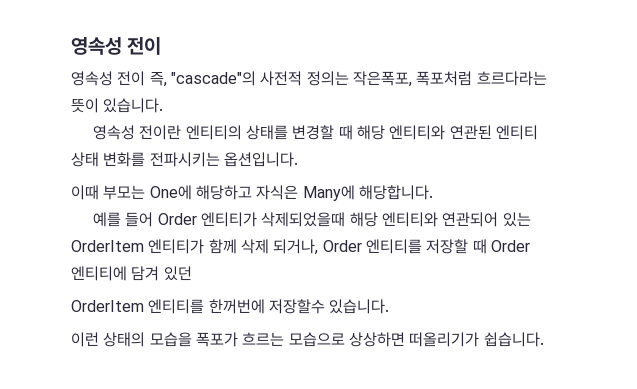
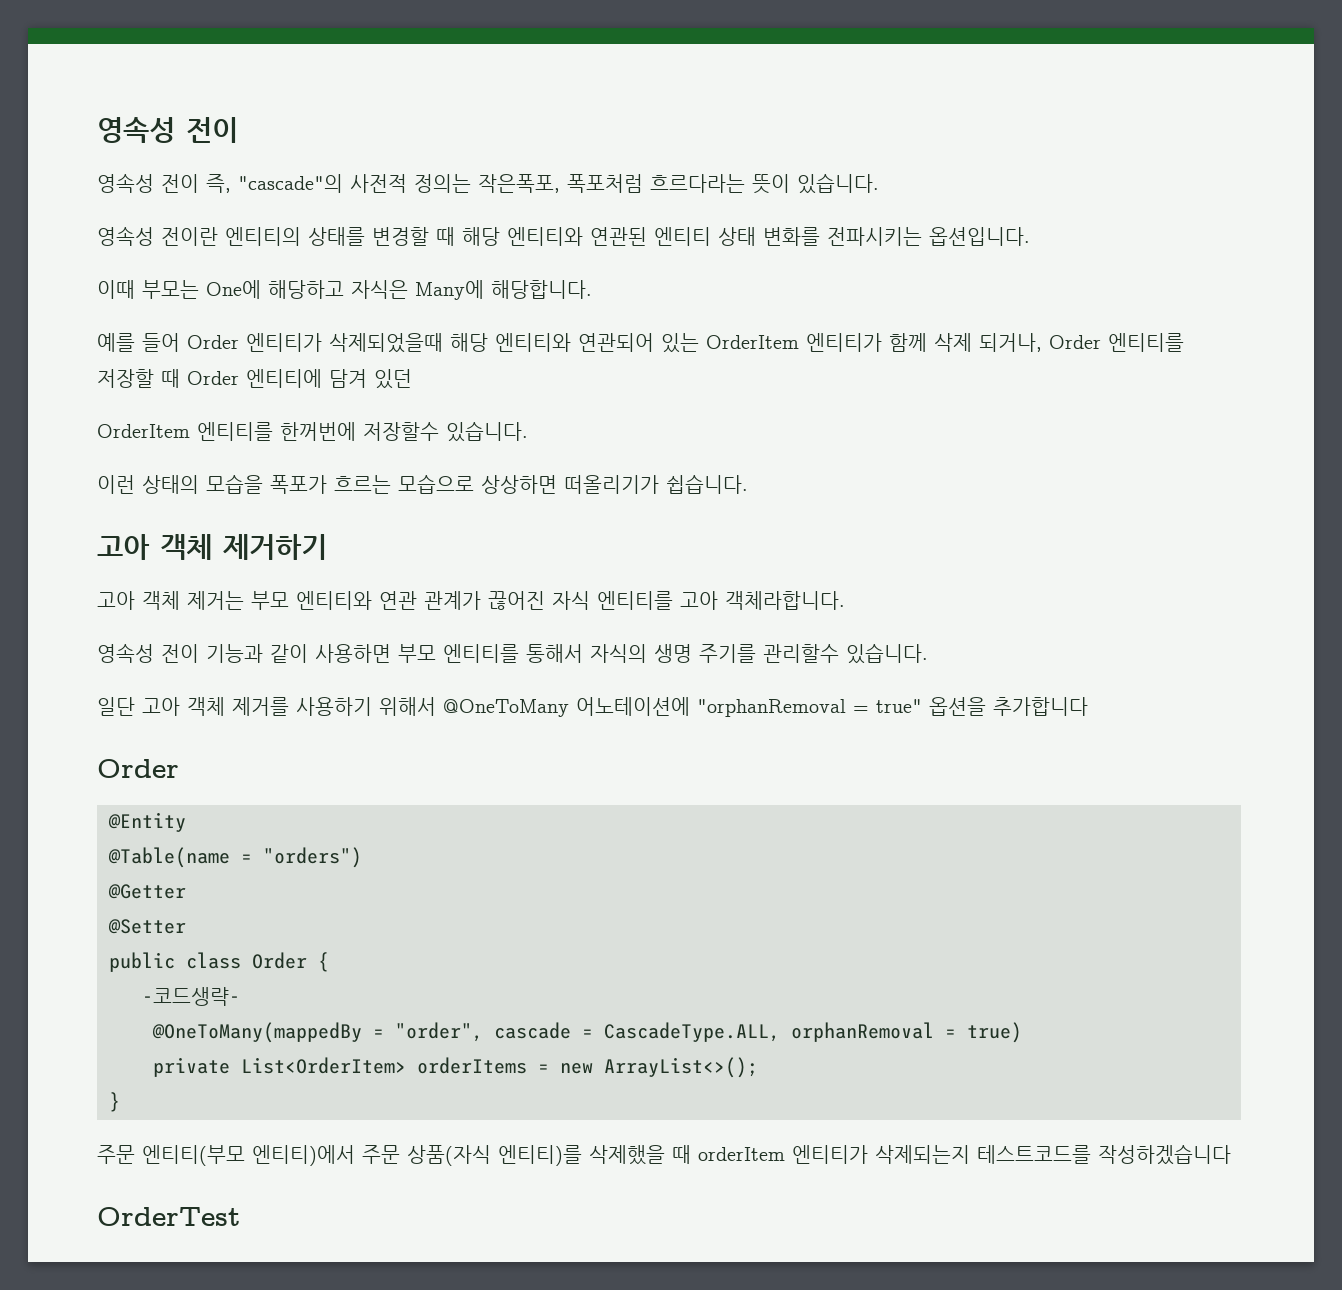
(544, 339) none -> [97,534,327,560] [97,591,845,610] [97,643,928,664] [97,697,1088,717] [97,759,179,778] [108,812,186,832] [108,847,362,868] [108,884,186,899] [108,919,186,934] [109,952,329,972] [142,987,240,1006] [152,1022,1022,1043] [153,1057,758,1078] [109,1092,120,1112] [97,1144,1231,1166] [97,1207,241,1226] // 고아 객체 제거하기 // 고아 객체 제거는 부모 엔티티와 연관 관계가 끊어진 자식 엔티티를 고아 객체라합니다. // 영속성 전이 기능과 같이 사용하면 부모 엔티티를 통해서 자식의 생명 주기를 관리할수 있습니다. // 일단 고아 객체 제거를 사용하기 위해서 @OneToMany 어노테이션에 "orphanRemoval = true" 옵션을 추가합니다 // Order // @Entity // @Table(name = "orders") // @Getter // @Setter // public class Order { // -코드생략- // @OneToMany(mappedBy = "order", cascade = CascadeType.ALL, orphanRemoval = true) // private List<OrderItem> orderItems = new ArrayList<>(); // } // 주문 엔티티(부모 엔티티)에서 주문 상품(자식 엔티티)를 삭제했을 때 orderItem 엔티티가 삭제되는지 테스트코드를 작성하겠습니다 // OrderTest

